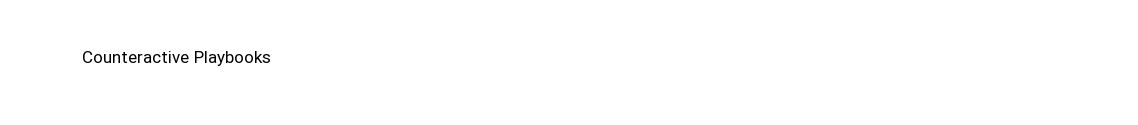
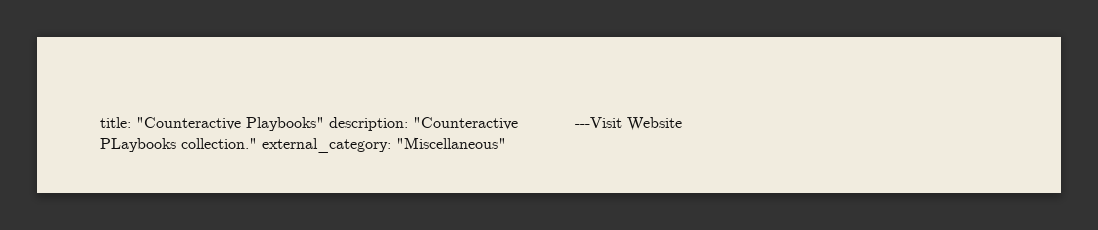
[82,51,271,66] Counteractive Playbooks -> [100,117,518,131] [100,137,506,153] [575,117,682,131] title: "Counteractive Playbooks" description: "Counteractive PLaybooks collection." external_category: "Miscellaneous" ---Visit Website

